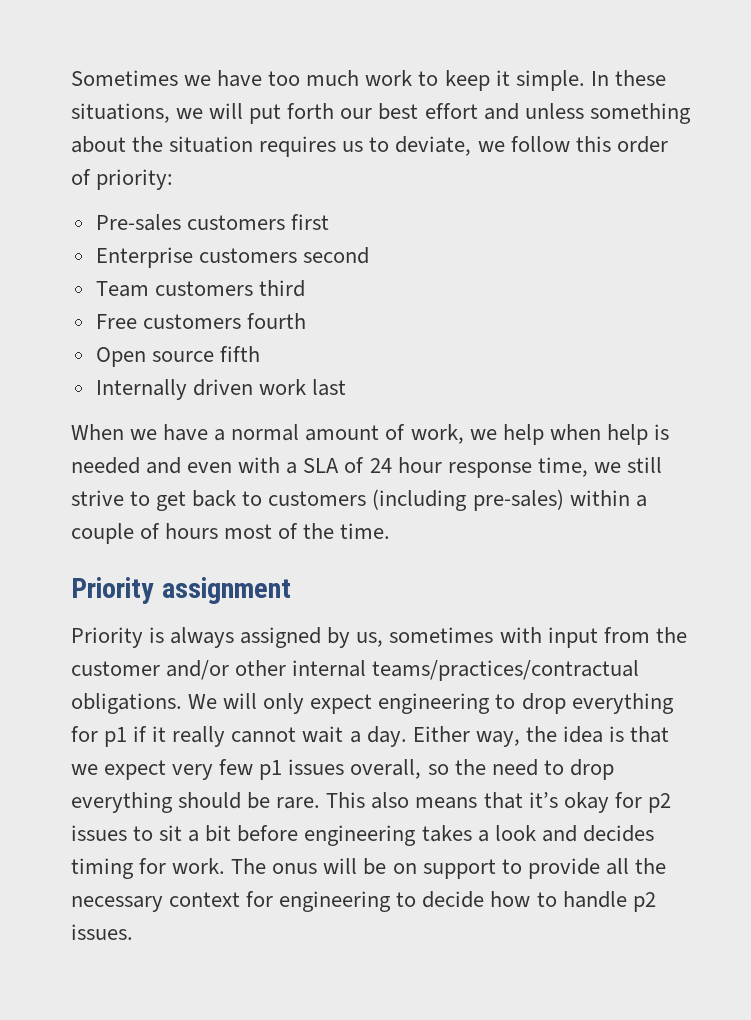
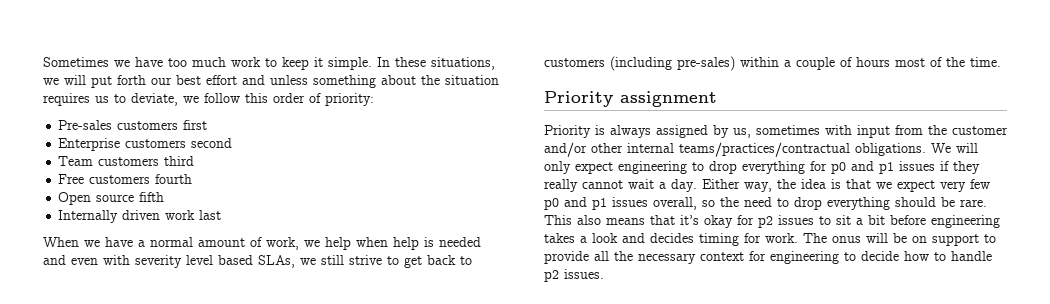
[286,457,588,478] a SLA of 24 hour response time, -> [135,255,295,268] severity level based SLAs,
[104,726,167,747] p1 if it -> [831,161,980,174] p0 and p1 issues if they
(254, 767) none -> [544,197,587,210] p0 and

